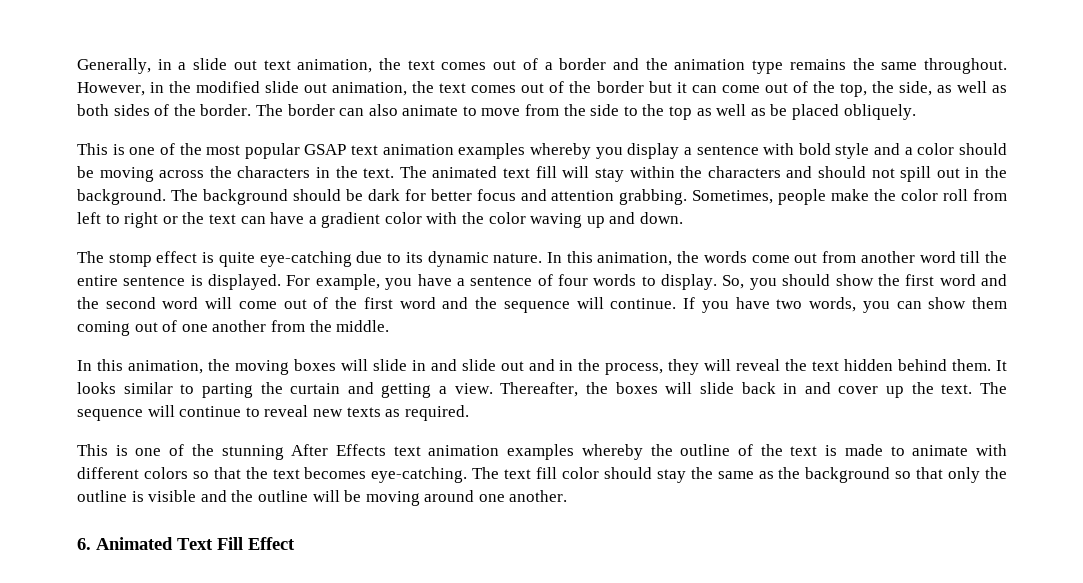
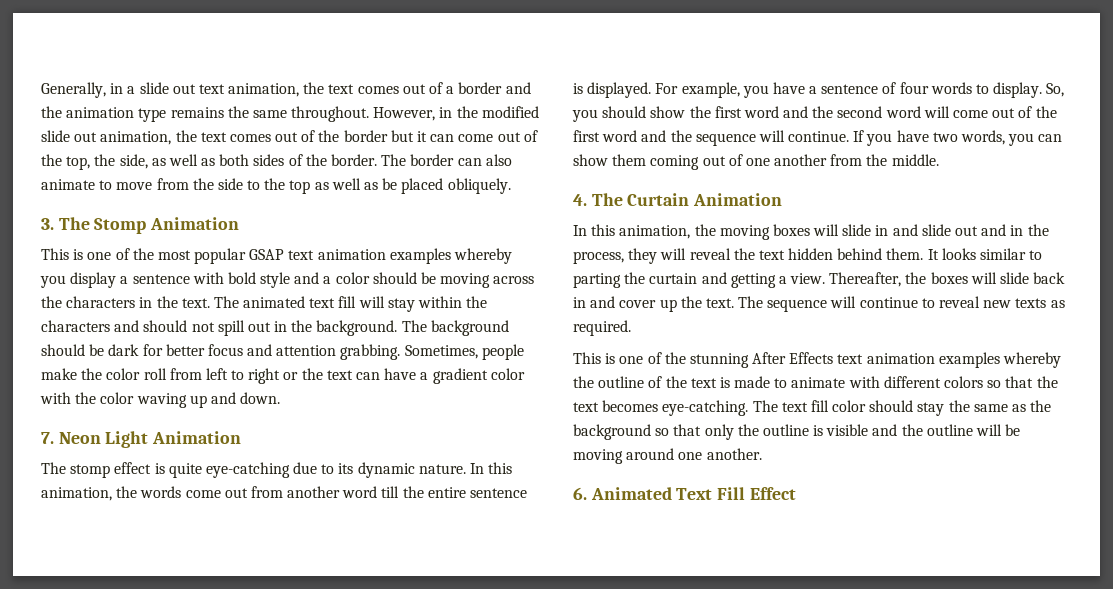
(916, 112) none -> [41,217,240,234] // 3. The Stomp Animation
(684, 218) none -> [41,431,242,448] // 7. Neon Light Animation
(390, 326) none -> [573,193,783,206] // 4. The Curtain Animation

